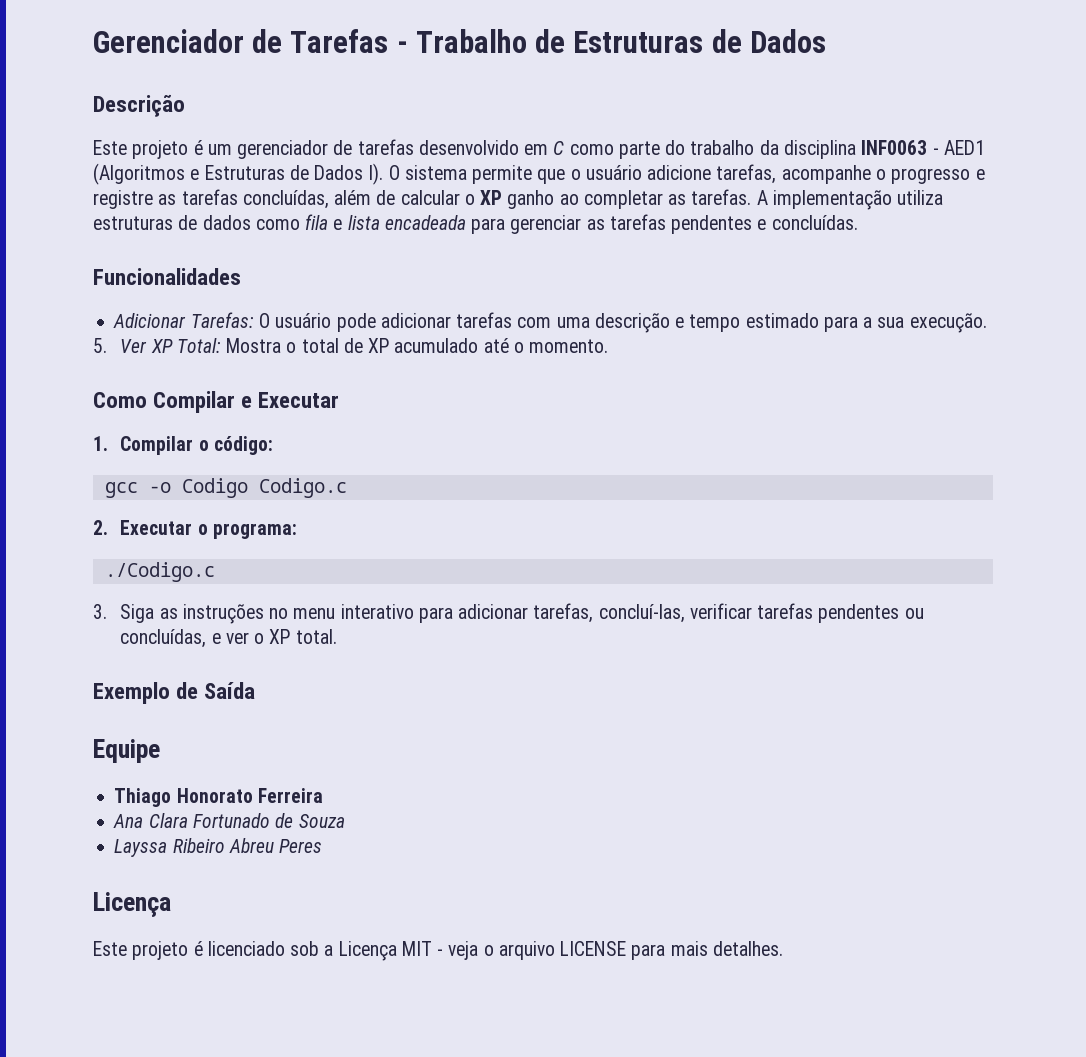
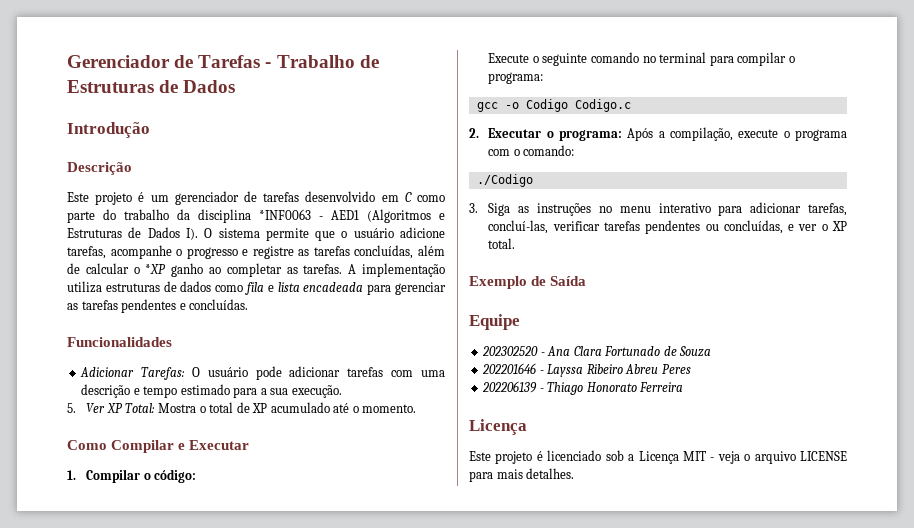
(826, 41) none -> [67,122,150,138] // Introdução
[861,140,928,155] INF0063 -> [259,209,311,220] *INF0063
[480,190,503,205] XP -> [145,264,167,274] *XP
(273, 445) none -> [488,52,795,66] [488,72,544,84] // Execute o seguinte comando no terminal para compilar o programa:
[104,562,215,582] // ./Codigo.c -> [627,127,848,141] [488,145,575,156] [476,174,533,187] Após a compilação, execute o programa com o comando: // ./Codigo
[114,788,323,807] Thiago Honorato Ferreira // -> [482,346,545,356] 202302520 -
(345, 821) none -> [482,363,544,374] 202201646 -
(323, 846) none -> [482,381,684,395] // 202206139 - Thiago Honorato Ferreira

